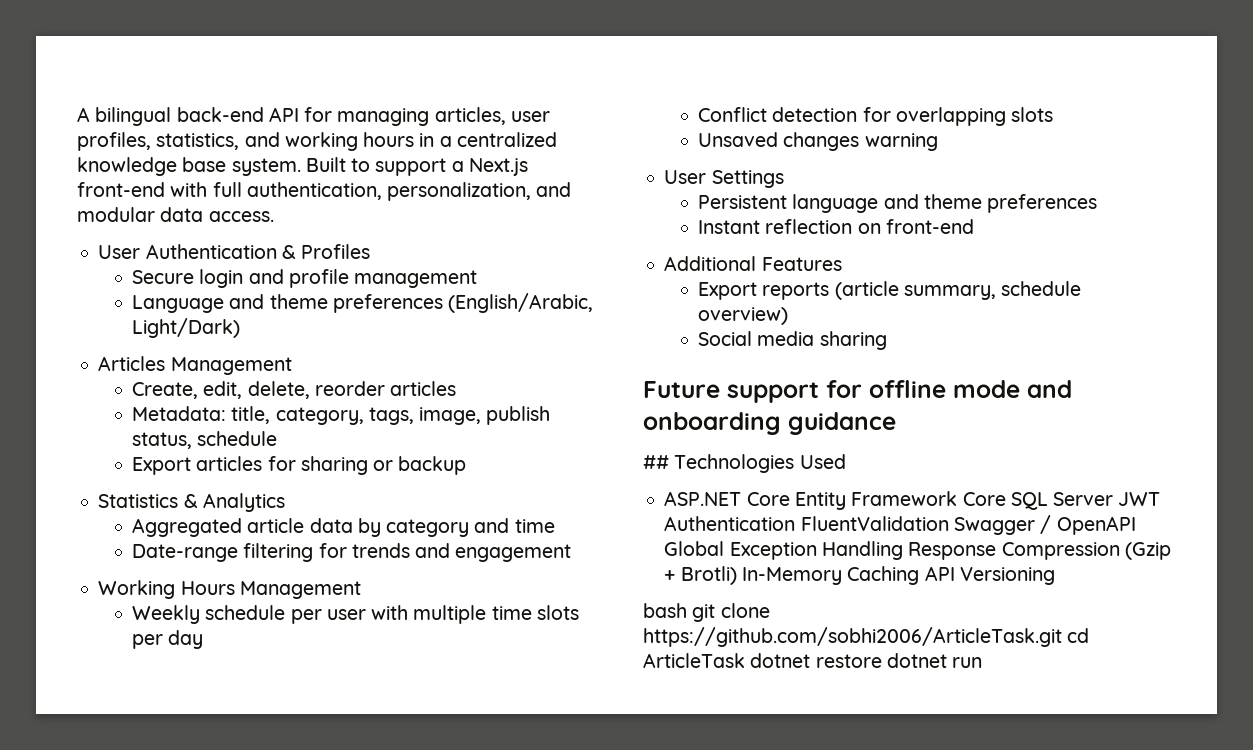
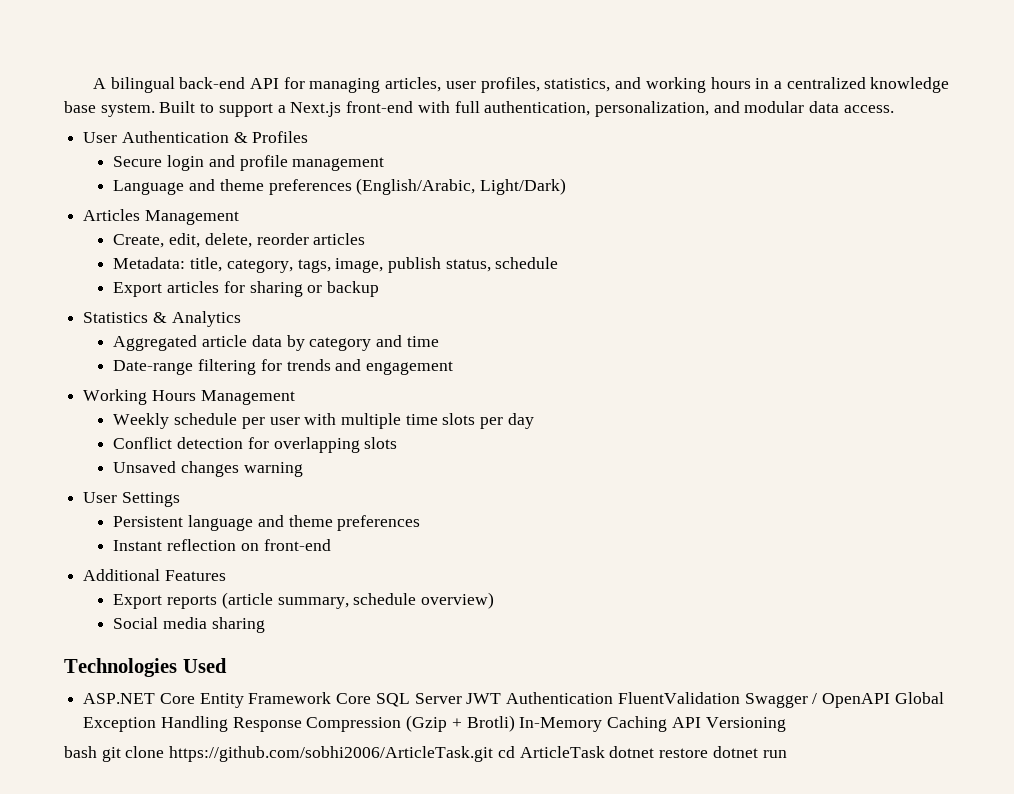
[643,380,1072,403] [643,412,896,435] [643,455,669,469] Future support for offline mode and onboarding guidance // ## -> (265, 625) none

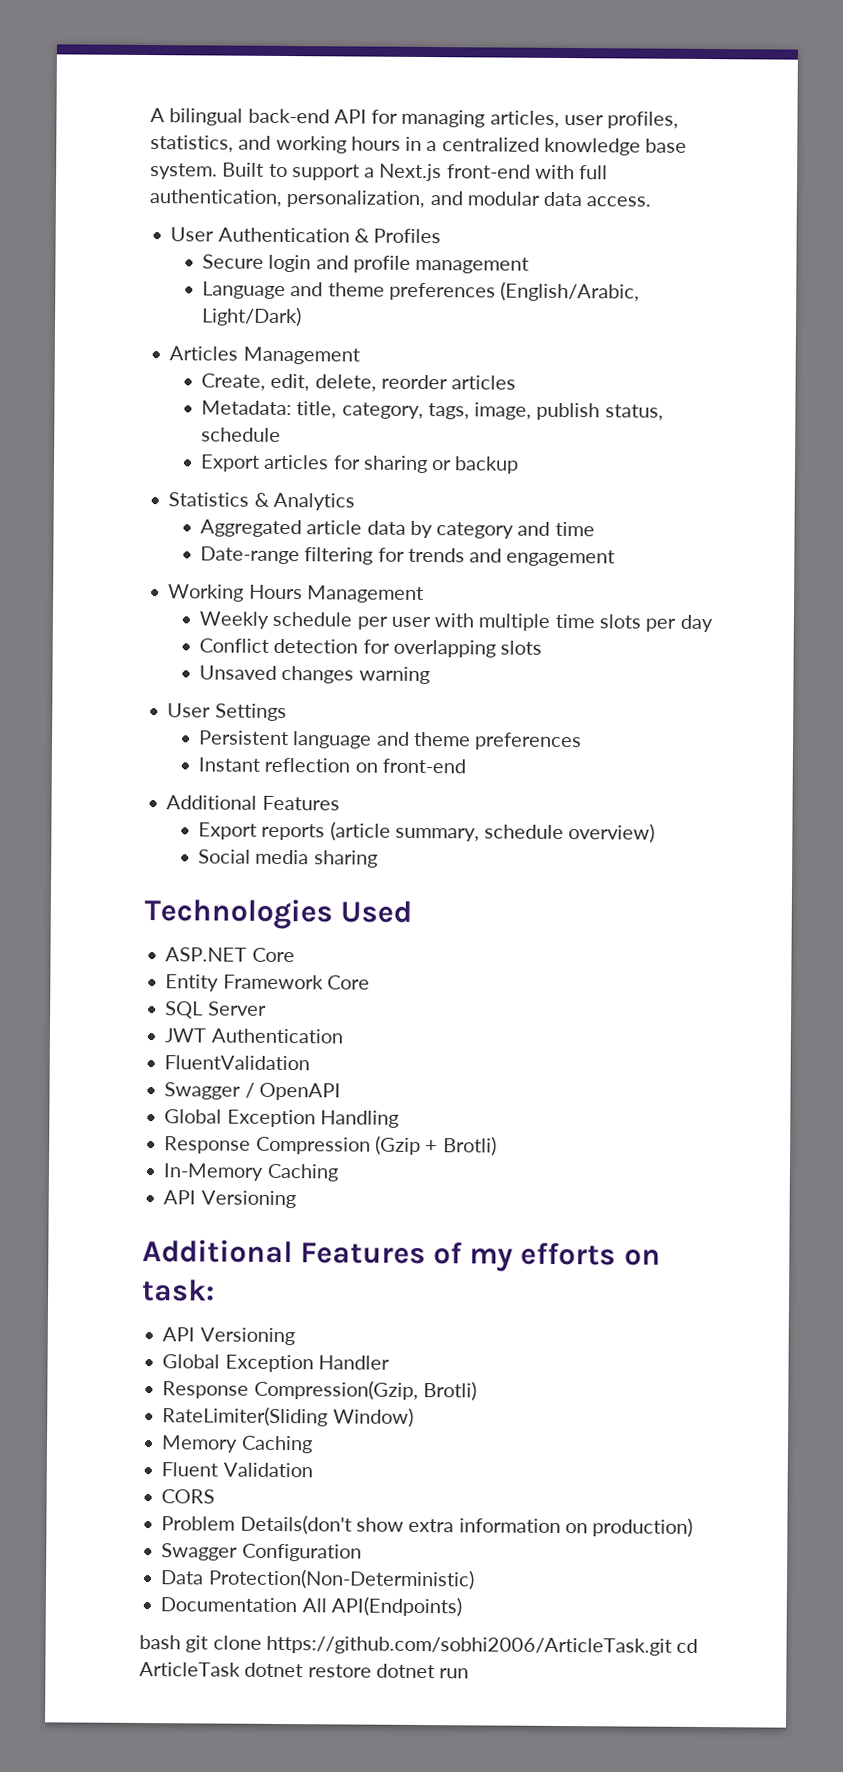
(195, 698) none -> (295, 955) //
(372, 698) none -> (370, 982) //
(462, 698) none -> (267, 1008) //
(614, 698) none -> (343, 1036) //
(740, 698) none -> (311, 1063) //
(890, 700) none -> (341, 1091) //
(228, 724) none -> (399, 1119) //
(515, 723) none -> (497, 1146) //
[671,717,786,732] API Versioning -> [163,1190,296,1209] [142,1239,661,1272] [142,1279,215,1302] [162,1327,295,1346] [162,1354,390,1373] [162,1379,477,1401] [162,1406,414,1427] [161,1435,313,1454] [161,1462,313,1478] [161,1489,216,1504] [161,1514,694,1537] [161,1543,362,1562] [160,1568,475,1590] [160,1596,462,1617] // API Versioning // Additional Features of my efforts on task: // API Versioning // Global Exception Handler // Response Compression(Gzip, Brotli) // RateLimiter(Sliding Window) // Memory Caching // Fluent Validation // CORS // Problem Details(don't show extra information on production) // Swagger Configuration // Data Protection(Non-Deterministic) // Documentation All API(Endpoints)

